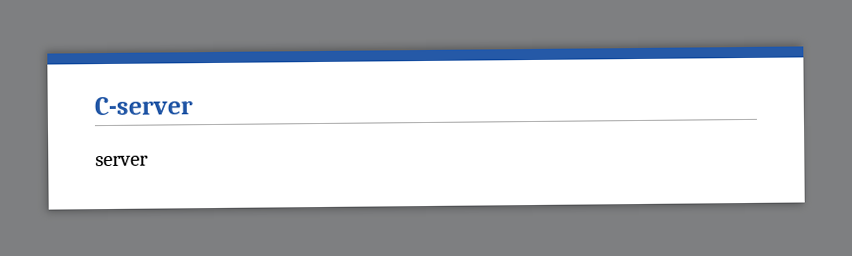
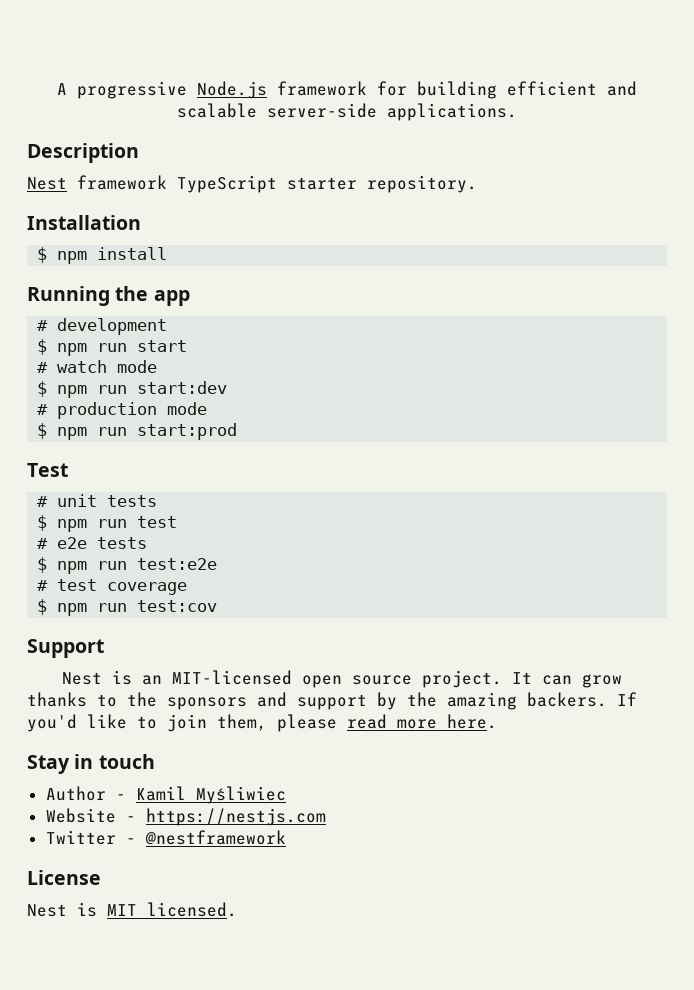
[94,96,193,116] [95,155,149,167] C-server // server -> [57,81,637,99] [177,103,517,121] [27,143,139,163] [27,175,477,193] [27,215,141,230] [37,247,168,264] [27,286,190,306] [37,318,168,335] [37,339,188,356] [37,360,158,373] [37,381,228,398] [37,402,208,419] [37,423,238,440] [27,463,68,477] [37,494,158,507] [37,515,178,532] [37,537,148,549] [37,557,218,574] [37,579,188,595] [37,599,218,616] [27,639,104,658] [62,670,623,688] [27,692,637,710] [27,714,497,732] [27,754,155,774] [45,786,286,804] [45,808,326,826] [45,830,286,845] [27,870,101,885] [27,902,237,917] A progressive Node.js framework for building efficient and scalable server-side applications. // Description // Nest framework TypeScript starter repository. // Installation // $ npm install // Running the app // # development // $ npm run start // # watch mode // $ npm run start:dev // # production mode // $ npm run start:prod // Test // # unit tests // $ npm run test // # e2e tests // $ npm run test:e2e // # test coverage // $ npm run test:cov // Support // Nest is an MIT-licensed open source project. It can grow thanks to the sponsors and support by the amazing backers. If you'd like to join them, please read more here. // Stay in touch // Author - Kamil Myśliwiec // Website - https://nestjs.com // Twitter - @nestframework // License // Nest is MIT licensed.

